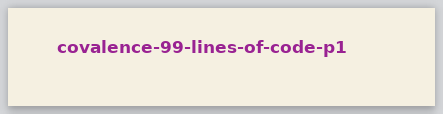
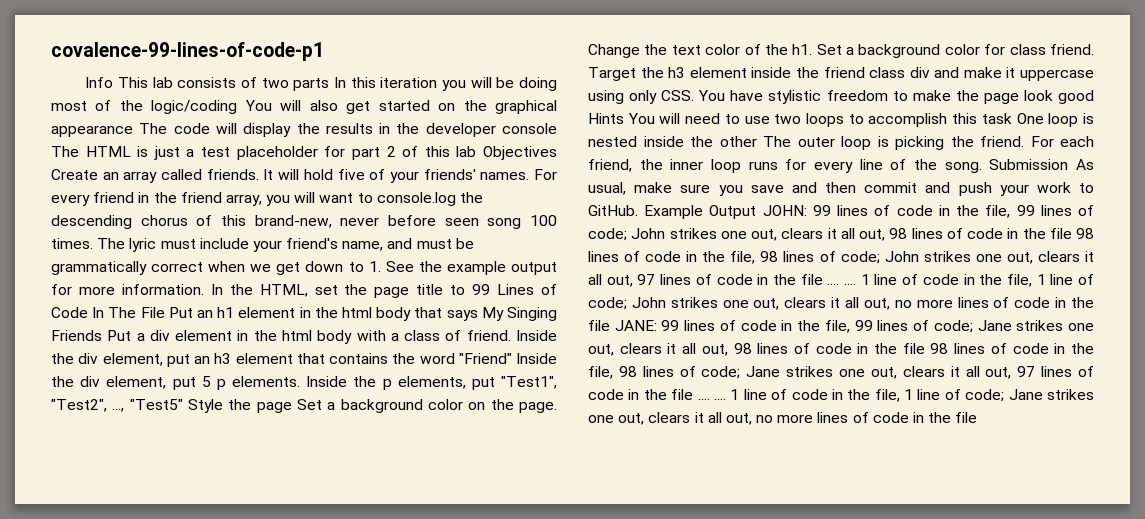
(347, 48) none -> [85,77,557,91] [51,100,557,114] [51,123,557,137] [51,146,558,160] [51,169,557,183] [51,192,484,206] [51,215,557,229] [51,238,474,252] [51,261,557,275] [51,284,557,298] [51,307,557,321] [51,330,557,344] [51,353,557,367] [51,376,557,390] [51,399,557,413] [588,44,1094,58] [588,67,1094,81] [588,90,1094,104] [588,113,1094,127] [588,136,1094,150] [588,159,1094,173] [588,182,1094,196] [588,205,1094,219] [588,228,1094,241] [588,251,1094,264] [588,274,1094,287] [588,297,1094,310] [588,320,1094,333] [588,343,1094,356] [588,366,1094,379] [588,389,1095,402] [588,412,978,425] // Info This lab consists of two parts In this iteration you will be doing most of the logic/coding You will also get started on the graphical appearance The code will display the results in the developer console The HTML is just a test placeholder for part 2 of this lab Objectives Create an array called friends. It will hold five of your friends' names. For every friend in the friend array, you will want to console.log the descending chorus of this brand-new, never before seen song 100 times. The lyric must include your friend's name, and must be grammatically correct when we get down to 1. See the example output for more information. In the HTML, set the page title to 99 Lines of Code In The File Put an h1 element in the html body that says My Singing Friends Put a div element in the html body with a class of friend. Inside the div element, put an h3 element that contains the word "Friend" Inside the div element, put 5 p elements. Inside the p elements, put "Test1", "Test2", ..., "Test5" Style the page Set a background color on the page. Change the text color of the h1. Set a background color for class friend. Target the h3 element inside the friend class div and make it uppercase using only CSS. You have stylistic freedom to make the page look good Hints You will need to use two loops to accomplish this task One loop is nested inside the other The outer loop is picking the friend. For each friend, the inner loop runs for every line of the song. Submission As usual, make sure you save and then commit and push your work to GitHub. Example Output JOHN: 99 lines of code in the file, 99 lines of code; John strikes one out, clears it all out, 98 lines of code in the file 98 lines of code in the file, 98 lines of code; John strikes one out, clears it all out, 97 lines of code in the file .... .... 1 line of code in the file, 1 line of code; John strikes one out, clears it all out, no more lines of code in the file JANE: 99 lines of code in the file, 99 lines of code; Jane strikes one out, clears it all out, 98 lines of code in the file 98 lines of code in the file, 98 lines of code; Jane strikes one out, clears it all out, 97 lines of code in the file .... .... 1 line of code in the file, 1 line of code; Jane strikes one out, clears it all out, no more lines of code in the file

